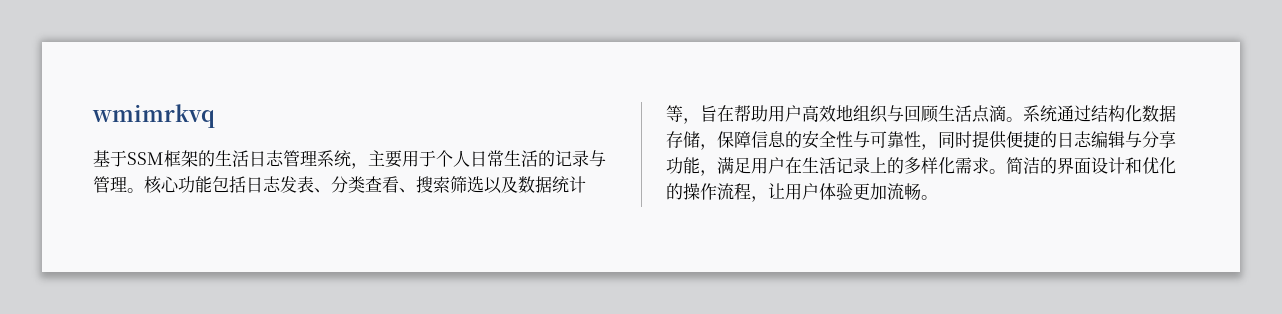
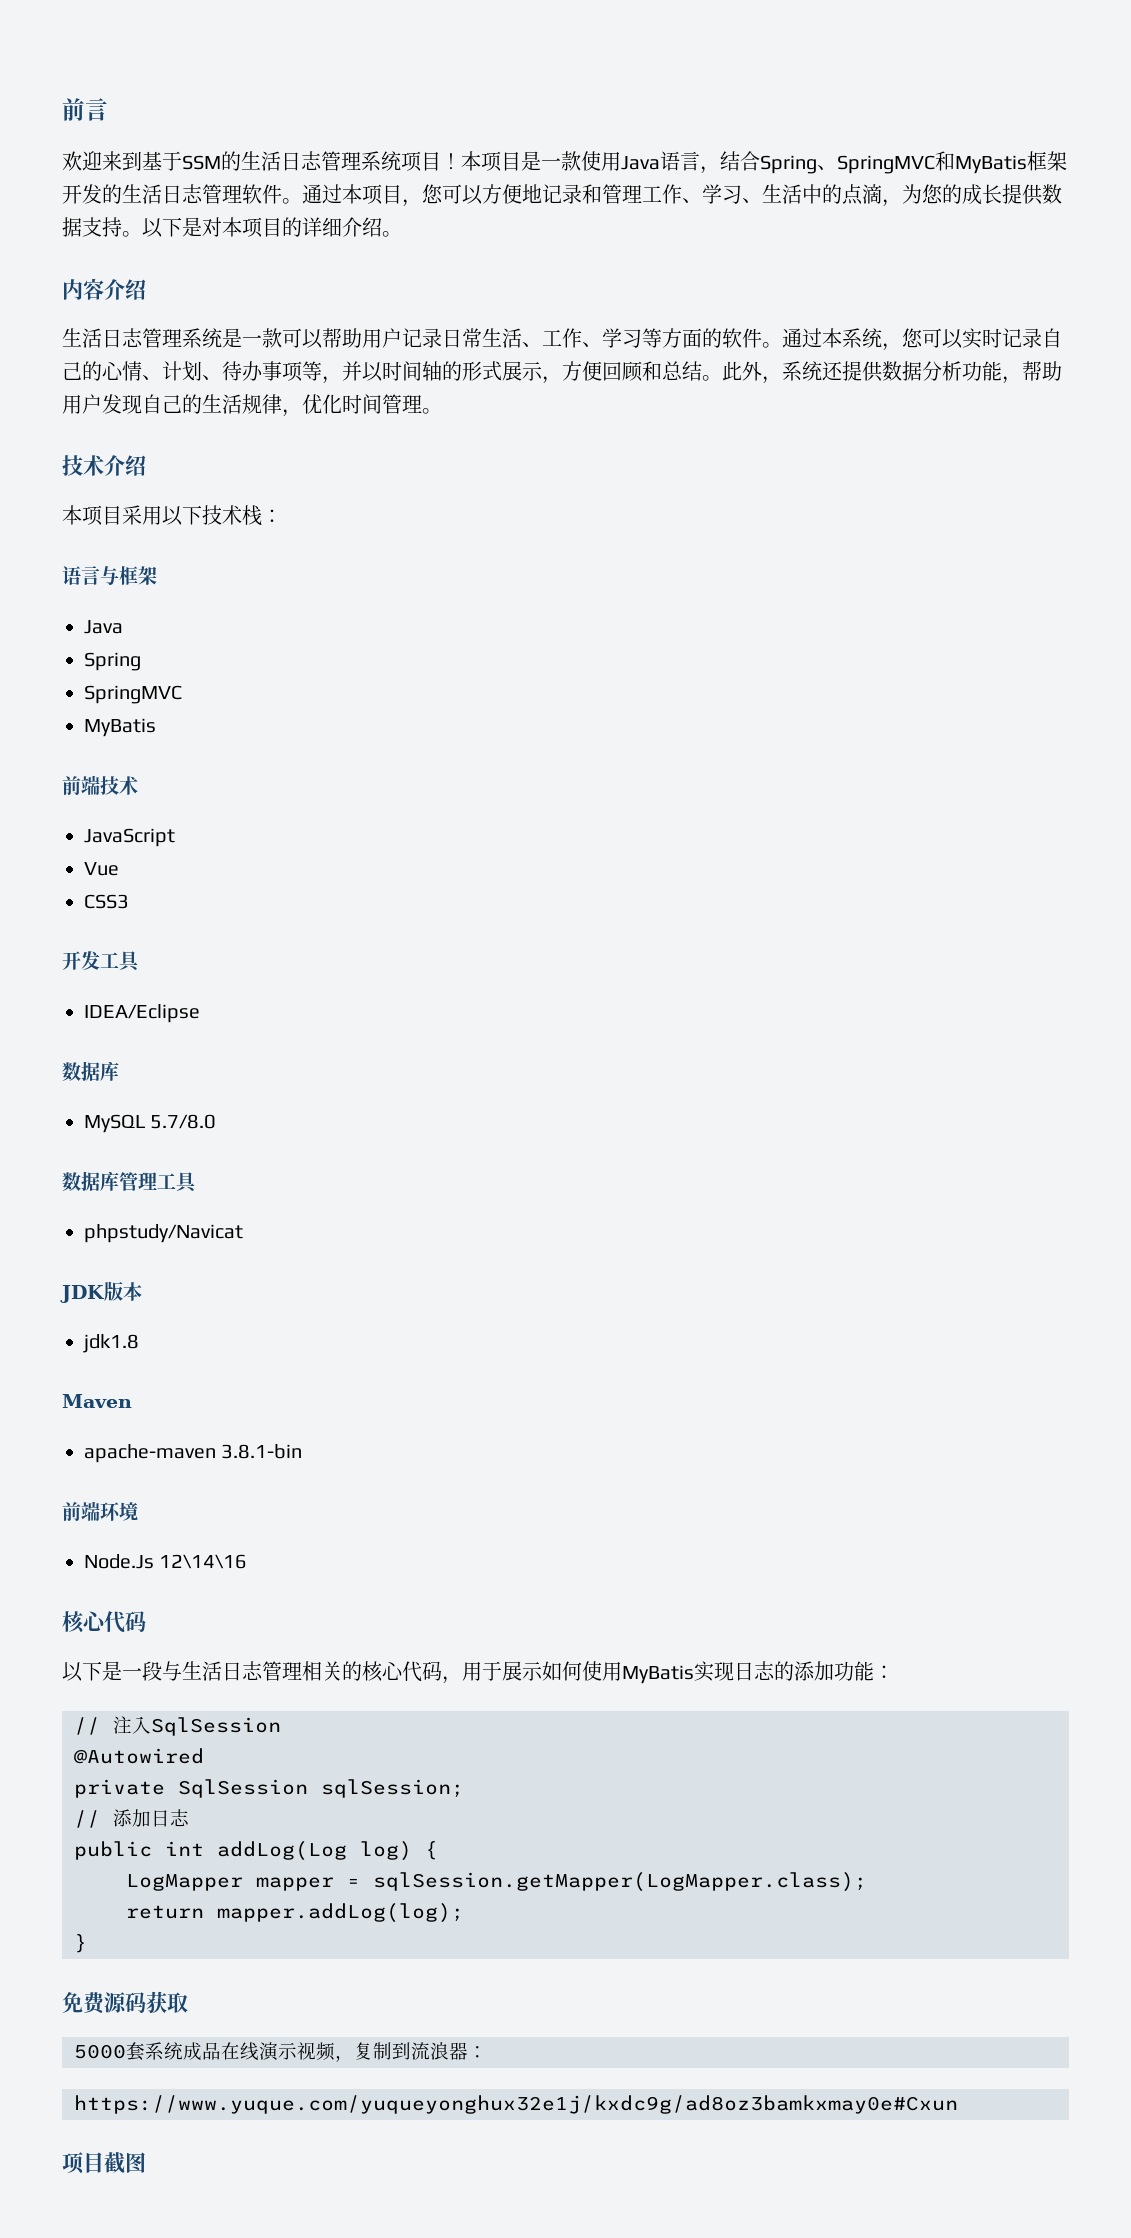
[92,104,215,128] wmimrkvq // -> [62,98,108,121] [62,151,142,171] 前言 // 欢迎来到
[164,150,198,167] 框架 -> (221, 162) none
[351,150,606,169] [93,176,586,194] [666,105,1176,124] [666,131,1176,150] [666,157,1176,176] [666,183,938,202] ，主要用于个人日常生活的记录与管理。核心功能包括日志发表、分类查看、搜索筛选以及数据统计等，旨在帮助用户高效地组织与回顾生活点滴。系统通过结构化数据存储，保障信息的安全性与可靠性，同时提供便捷的日志编辑与分享功能，满足用户在生活记录上的多样化需求。简洁的界面设计和优化的操作流程，让用户体验更加流畅。 -> [401,151,1067,174] [62,184,1062,207] [62,217,402,238] [62,278,146,300] [62,328,1062,351] [62,361,1062,384] [62,394,442,417] [62,455,146,476] [62,505,282,526] [62,566,157,585] [84,620,123,634] [84,652,141,671] [84,685,182,704] [84,718,156,737] [62,775,138,795] [84,828,175,847] [84,862,119,876] [84,894,129,909] [62,951,141,972] [84,1004,200,1023] [62,1061,119,1081] [84,1114,217,1133] [62,1171,198,1193] [84,1224,243,1243] [60,1281,142,1303] [83,1334,139,1353] [62,1394,132,1408] [84,1444,303,1463] [62,1501,138,1521] [84,1554,248,1569] [62,1611,146,1634] [62,1661,894,1684] [74,1716,281,1736] [74,1748,204,1764] [74,1779,464,1798] [74,1809,189,1828] [74,1841,438,1861] [126,1872,867,1892] [126,1903,464,1923] [74,1934,87,1953] [62,1991,188,2014] [74,2042,487,2062] [74,2095,958,2114] [62,2152,146,2174] 项目！本项目是一款使用Java语言，结合Spring、SpringMVC和MyBatis框架开发的生活日志管理软件。通过本项目，您可以方便地记录和管理工作、学习、生活中的点滴，为您的成长提供数据支持。以下是对本项目的详细介绍。 // 内容介绍 // 生活日志管理系统是一款可以帮助用户记录日常生活、工作、学习等方面的软件。通过本系统，您可以实时记录自己的心情、计划、待办事项等，并以时间轴的形式展示，方便回顾和总结。此外，系统还提供数据分析功能，帮助用户发现自己的生活规律，优化时间管理。 // 技术介绍 // 本项目采用以下技术栈： // 语言与框架 // Java // Spring // SpringMVC // MyBatis // 前端技术 // JavaScript // Vue // CSS3 // 开发工具 // IDEA/Eclipse // 数据库 // MySQL 5.7/8.0 // 数据库管理工具 // phpstudy/Navicat // JDK版本 // jdk1.8 // Maven // apache-maven 3.8.1-bin // 前端环境 // Node.Js 12\14\16 // 核心代码 // 以下是一段与生活日志管理相关的核心代码，用于展示如何使用MyBatis实现日志的添加功能： // // 注入SqlSession // @Autowired // private SqlSession sqlSession; // // 添加日志 // public int addLog(Log log) { // LogMapper mapper = sqlSession.getMapper(LogMapper.class); // return mapper.addLog(log); // } // 免费源码获取 // 5000套系统成品在线演示视频，复制到流浪器： // https://www.yuque.com/yuqueyonghux32e1j/kxdc9g/ad8oz3bamkxmay0e#Cxun // 项目截图

